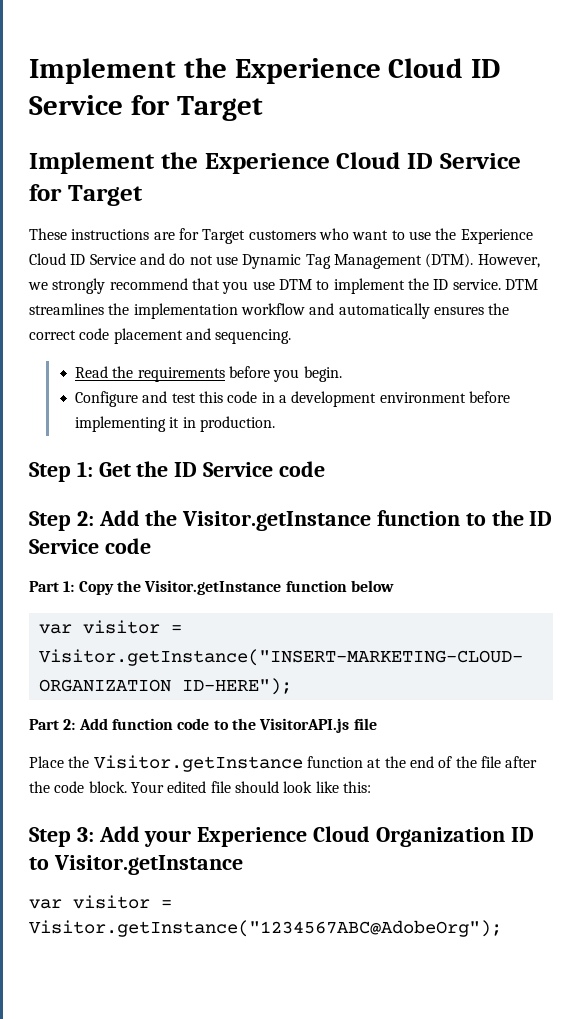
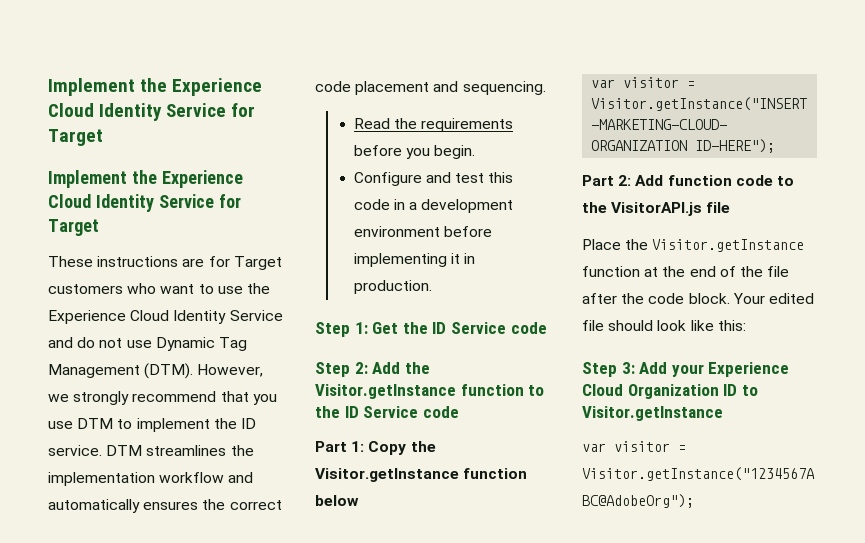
[29,57,501,84] Implement the Experience Cloud ID -> [48,78,263,96] [48,103,163,121] Implement the Experience Cloud Identity
[407,153,433,169] ID -> [95,194,154,212] Identity
[70,254,86,265] ID -> [173,310,227,324] Identity

